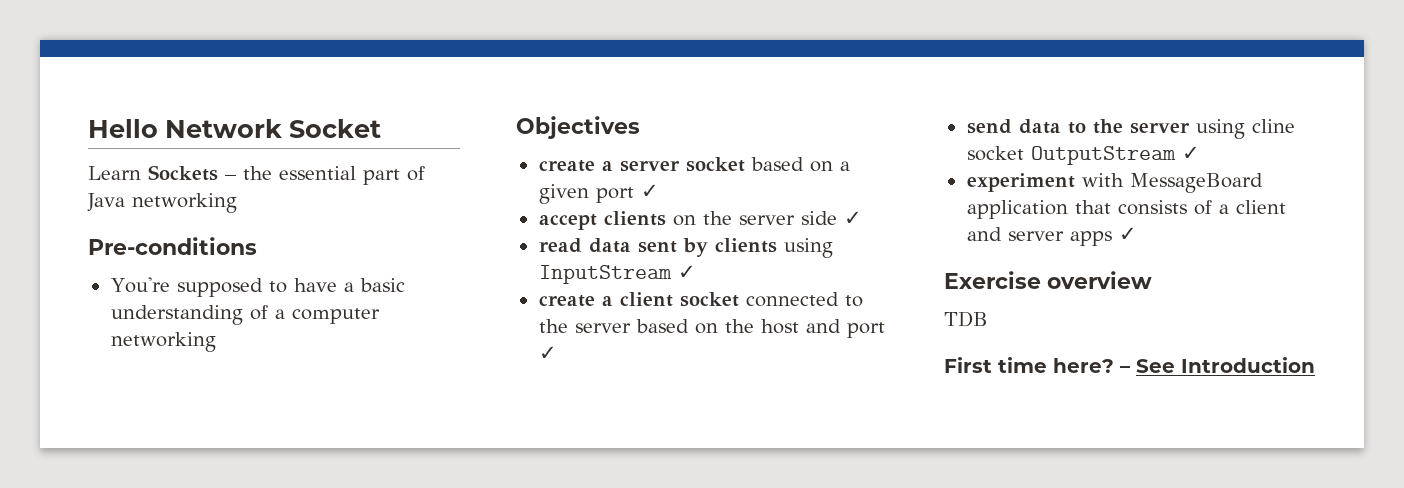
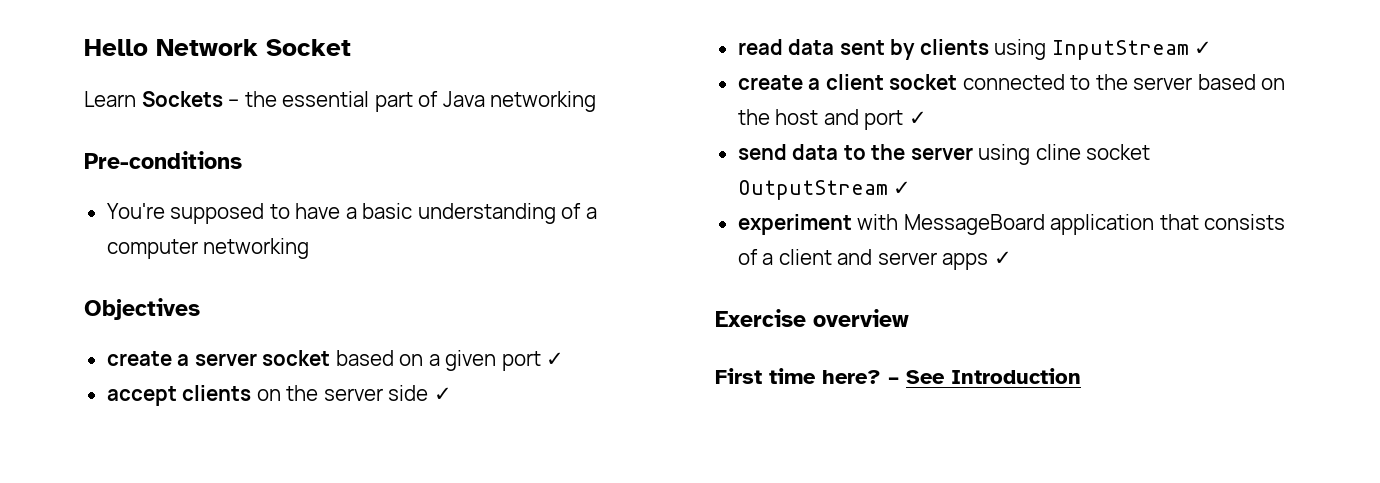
[944,311,988,327] // TDB -> (909, 318) none

